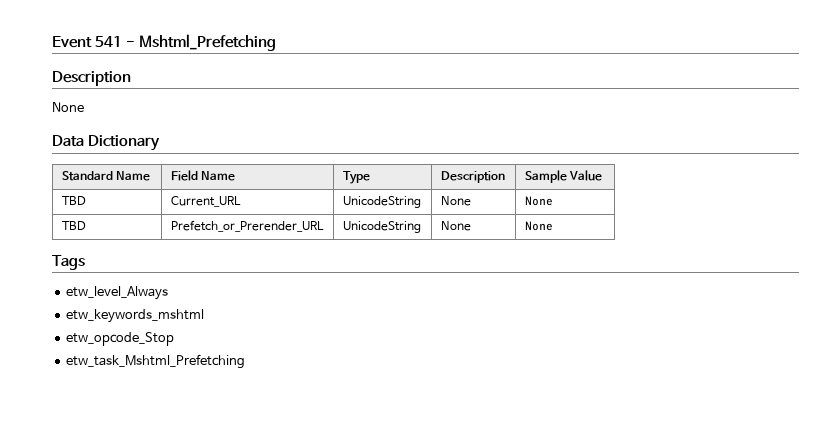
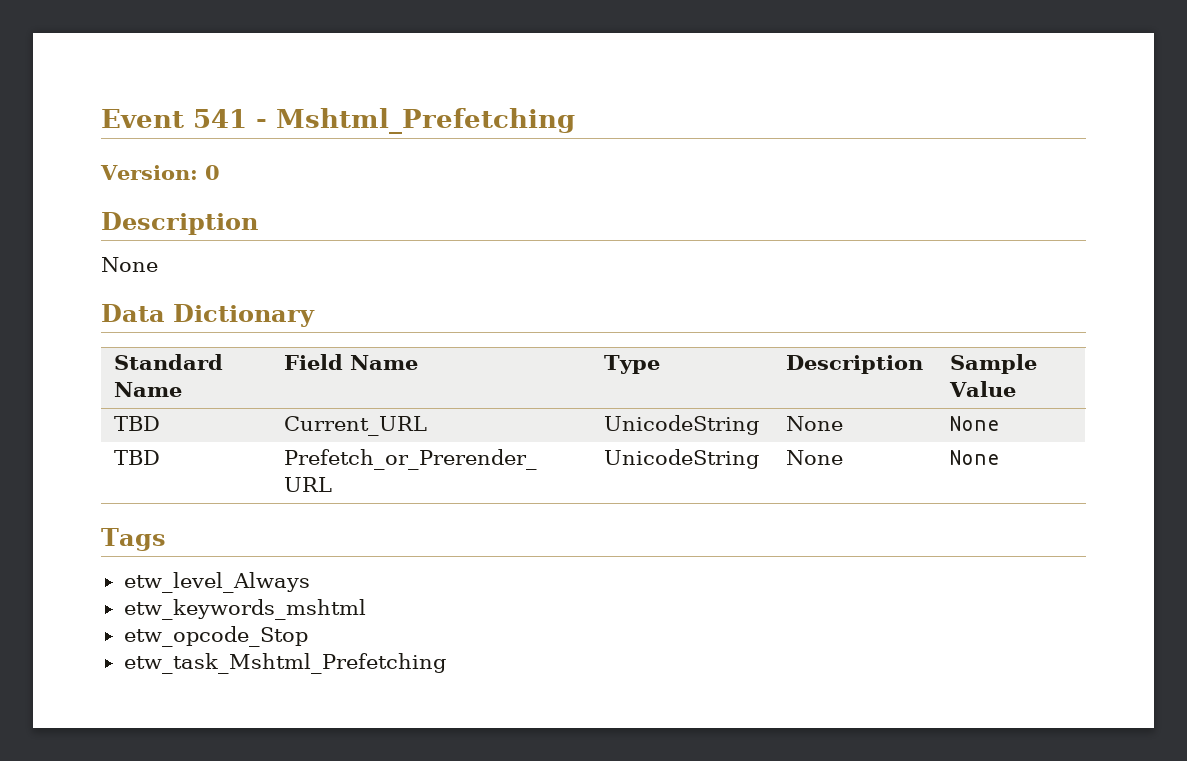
(277, 42) none -> [100,165,220,180] // Version: 0

